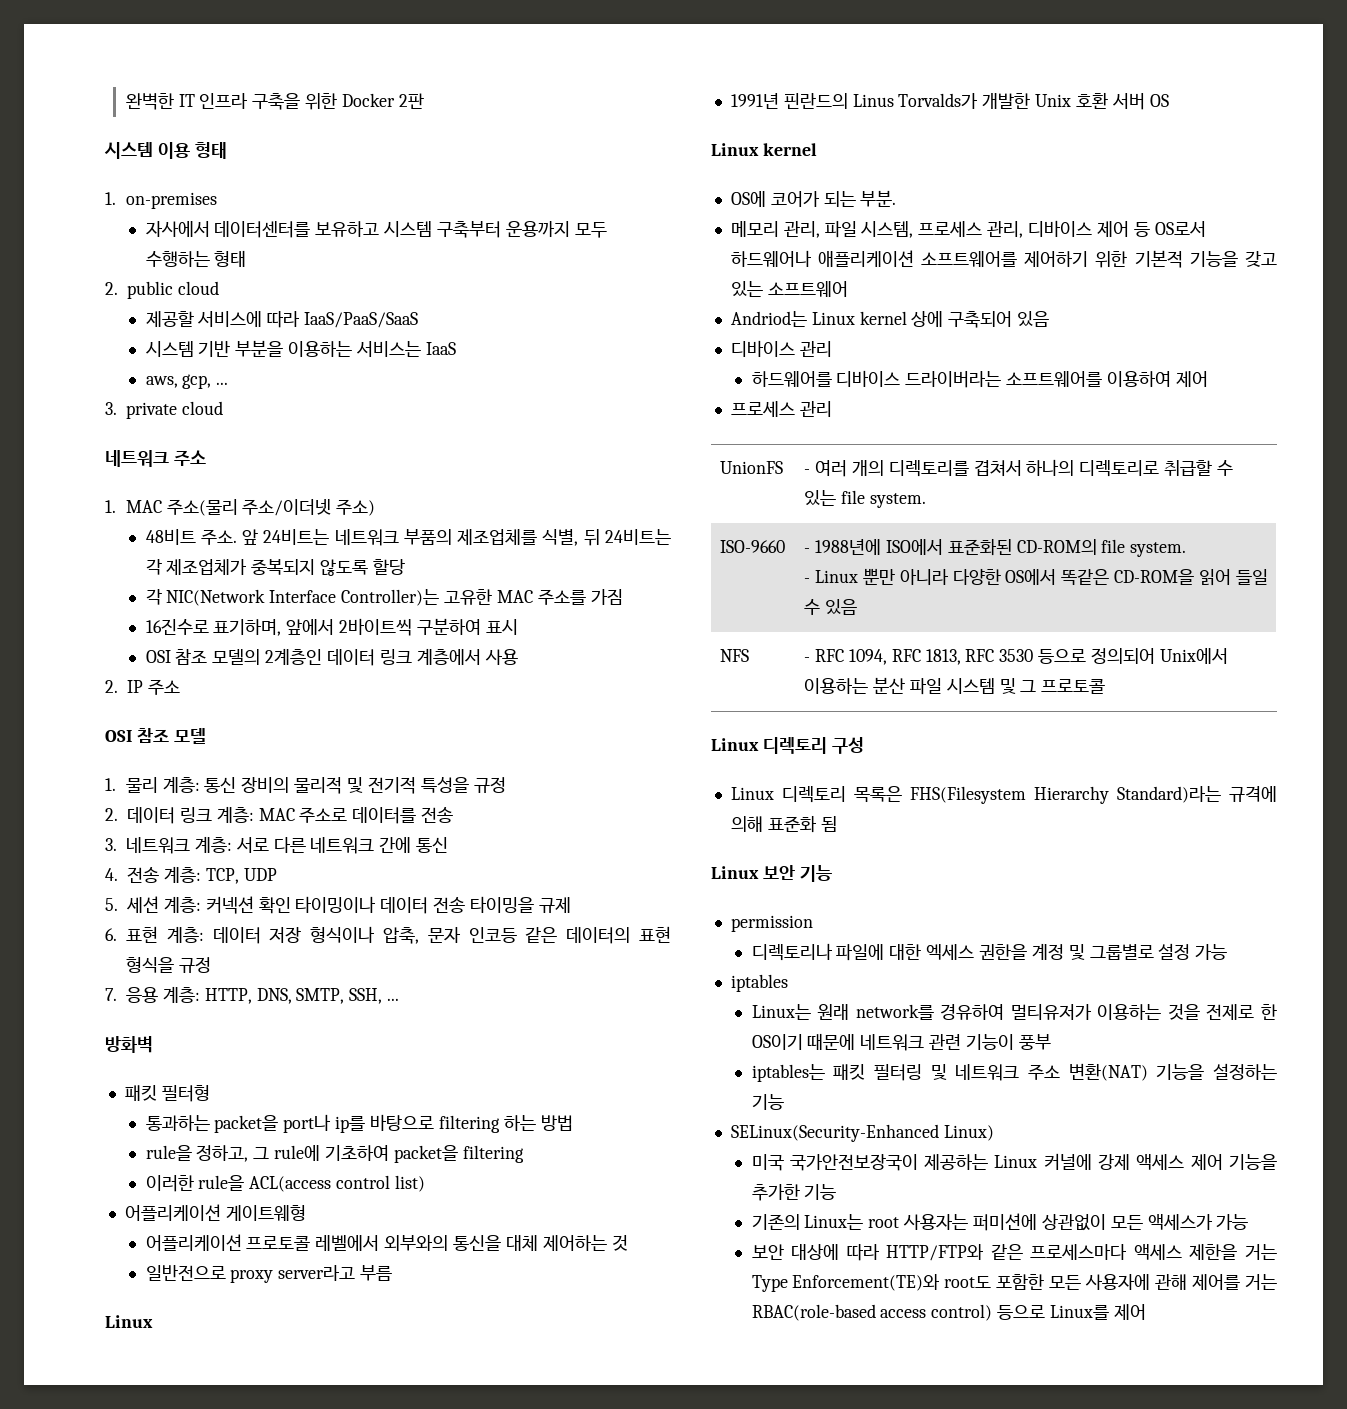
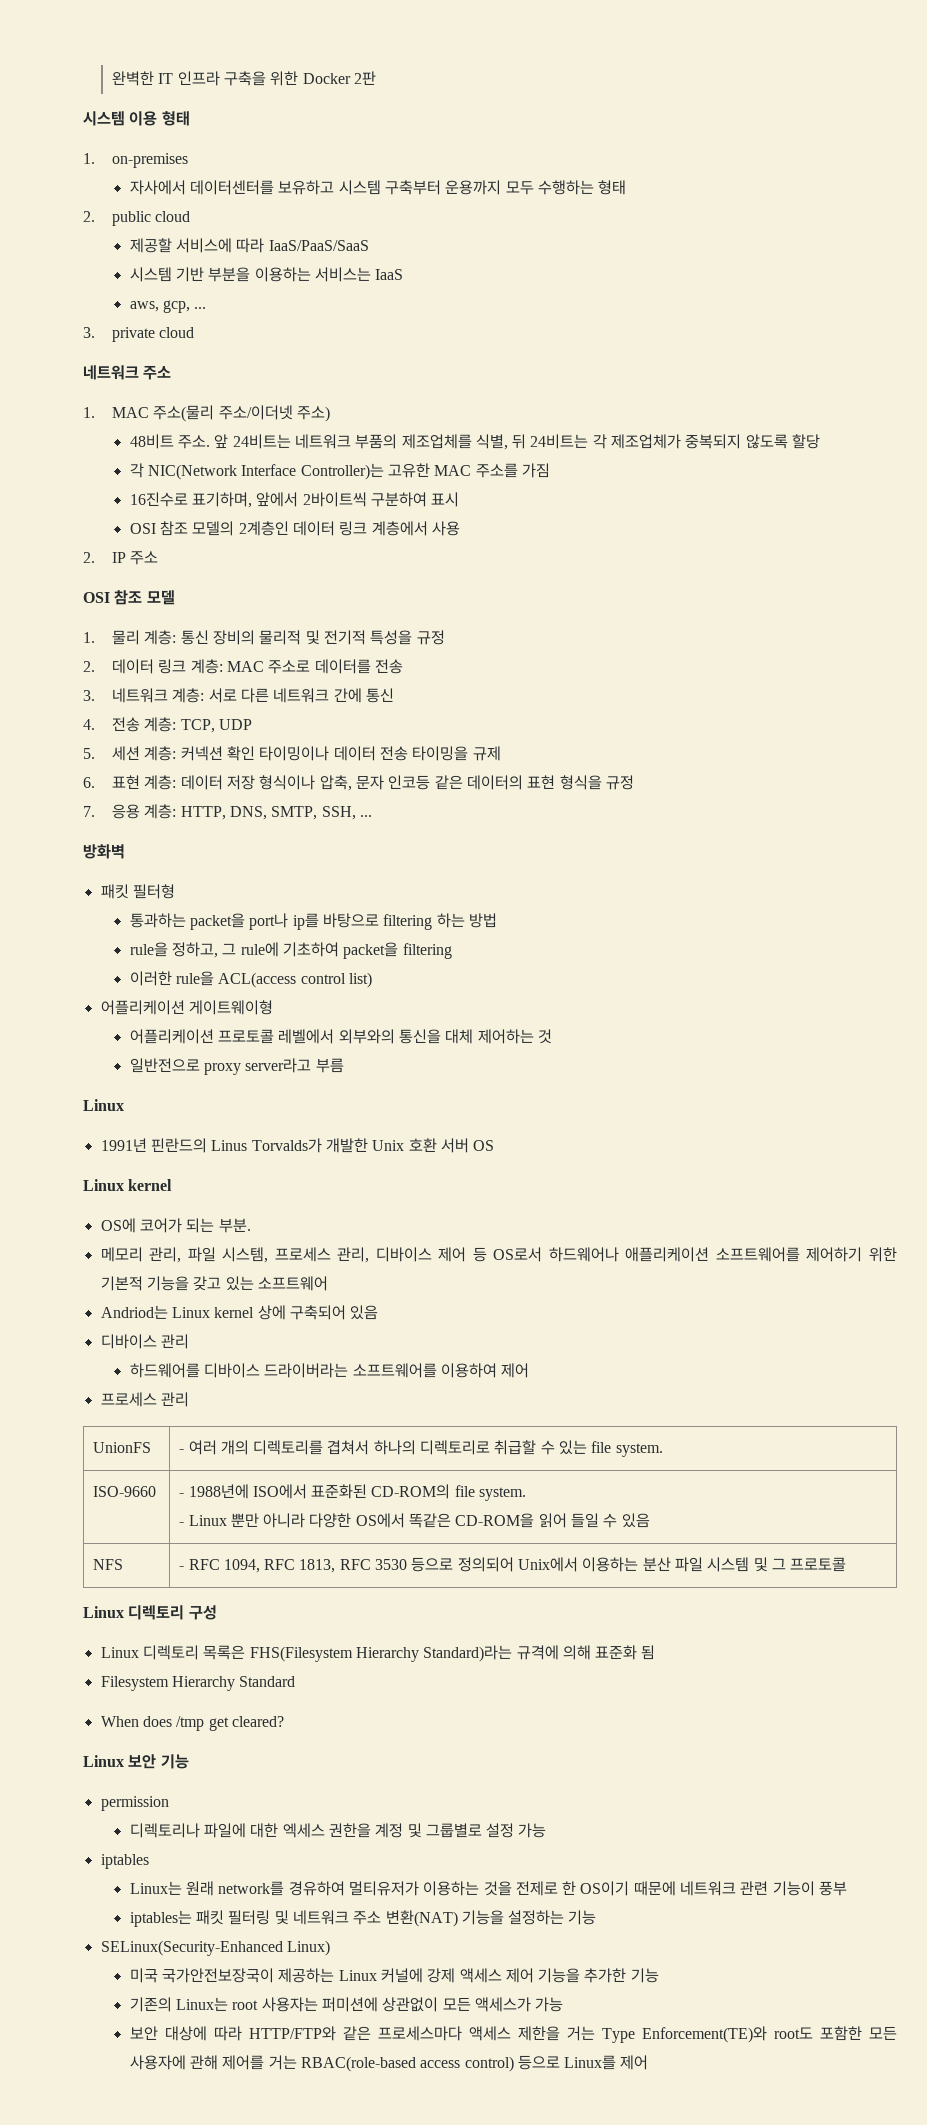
[225,1205,306,1221] 게이트웨형 -> [188,1000,273,1015] 게이트웨이형
(837, 824) none -> [100,1676,296,1691] [100,1716,284,1731] // Filesystem Hierarchy Standard // When does /tmp get cleared?

